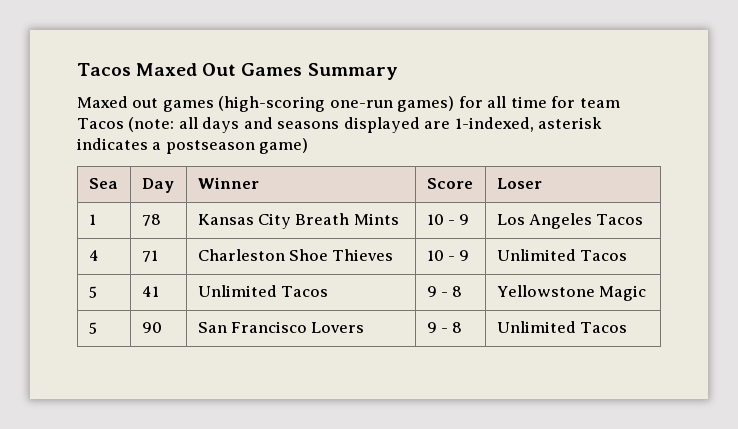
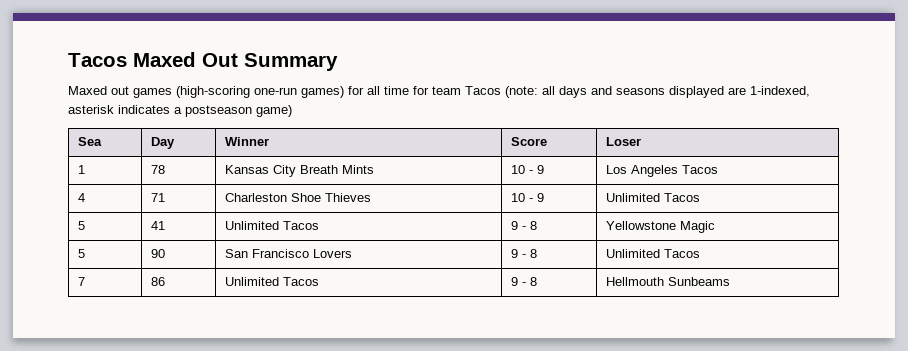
[241,63,303,76] Games -> (238, 60) none
(627, 327) none -> [78,277,86,286] [151,277,166,286] [225,277,320,286] [511,277,538,286] [606,277,731,286] // 7 | 86 | Unlimited Tacos | 9 - 8 | Hellmouth Sunbeams

